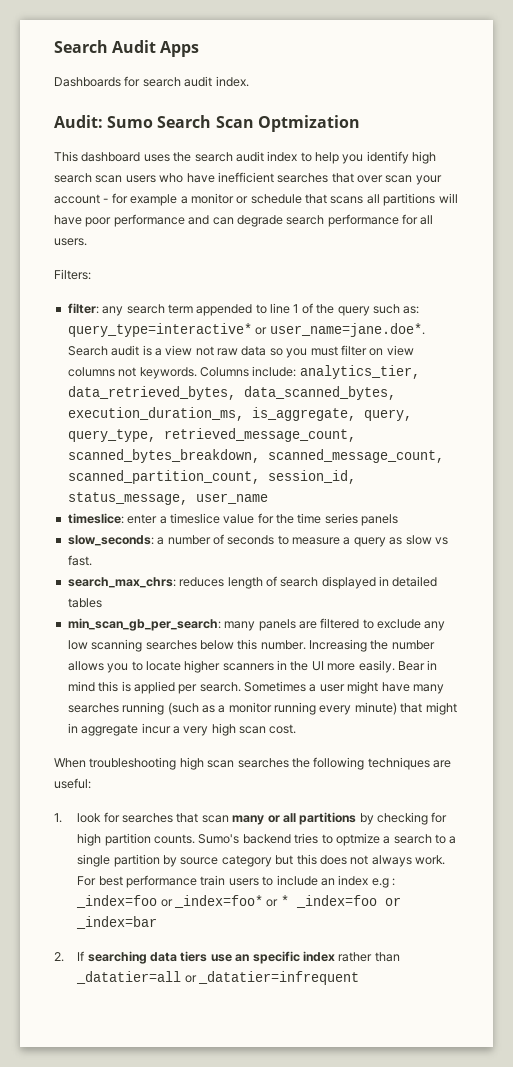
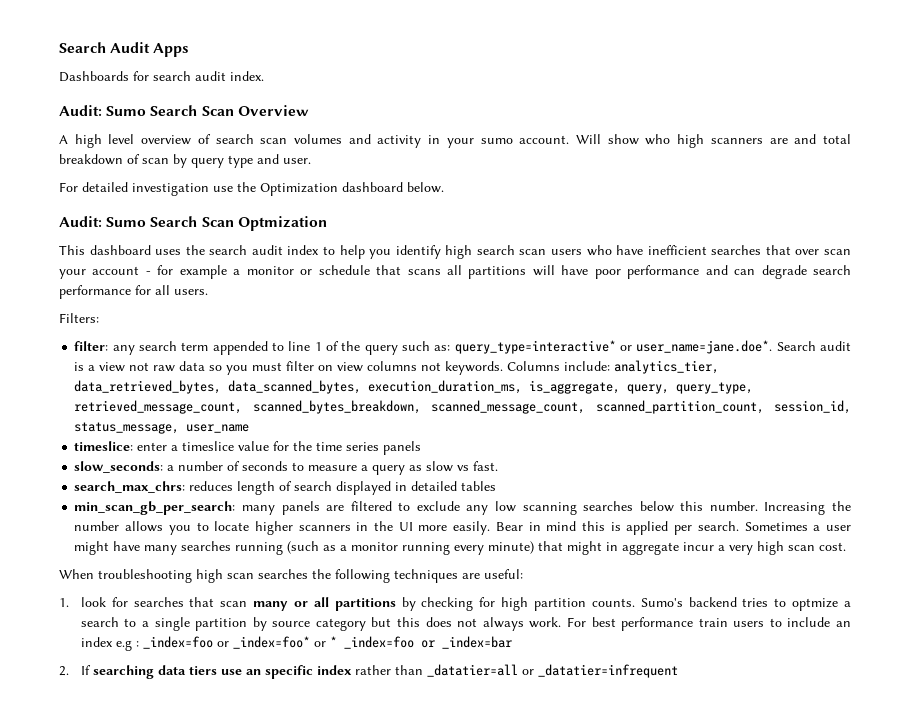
(249, 81) none -> [59,105,309,116] [59,134,851,148] [59,154,311,168] [59,182,444,196] // Audit: Sumo Search Scan Overview // A high level overview of search scan volumes and activity in your sumo account. Will show who high scanners are and total breakdown of scan by query type and user. // For detailed investigation use the Optimization dashboard below.

